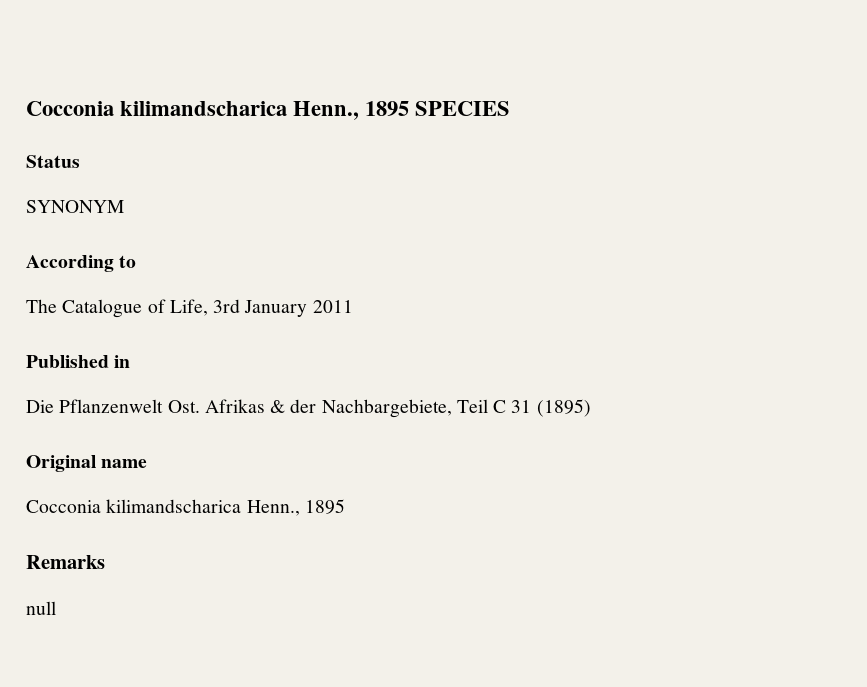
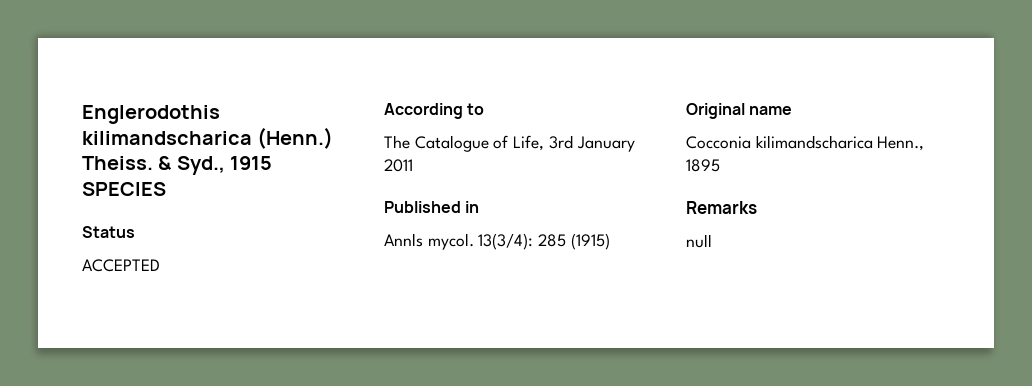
[26,101,410,120] Cocconia kilimandscharica Henn., 1895 -> [82,105,220,124] [82,127,334,149] [82,156,273,175] Englerodothis kilimandscharica (Henn.) Theiss. & Syd., 1915
[26,200,124,213] SYNONYM -> [82,259,160,272] ACCEPTED
[26,399,591,418] Die Pflanzenwelt Ost. Afrikas & der Nachbargebiete, Teil C 31 (1895) -> [384,233,610,250] Annls mycol. 13(3/4): 285 (1915)

